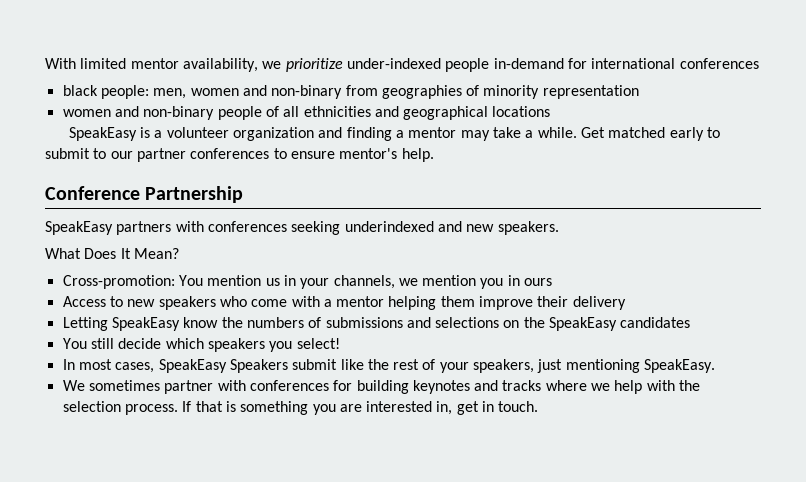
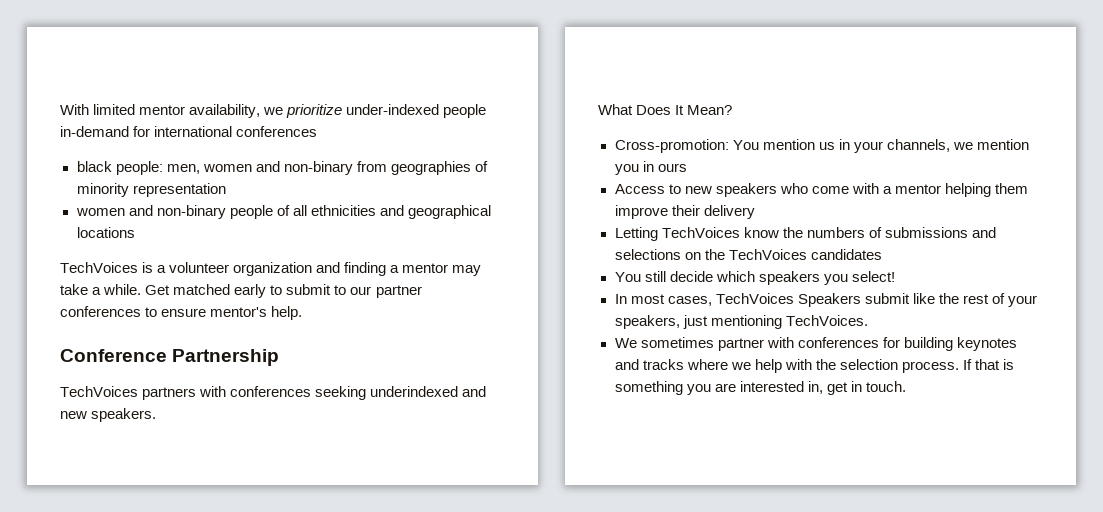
[68,127,137,141] SpeakEasy -> [60,262,138,273] TechVoices
[45,221,113,235] SpeakEasy -> [60,386,138,397] TechVoices
[111,317,180,331] SpeakEasy -> [661,227,740,238] TechVoices
[549,317,618,331] SpeakEasy -> [728,249,807,260] TechVoices
[158,359,227,373] SpeakEasy -> [715,293,794,304] TechVoices
[644,359,716,373] SpeakEasy. -> [785,315,868,326] TechVoices.

